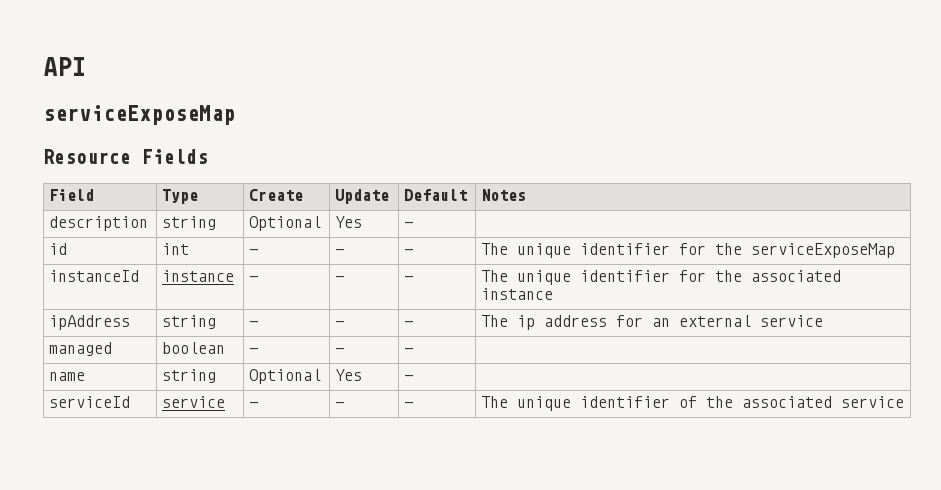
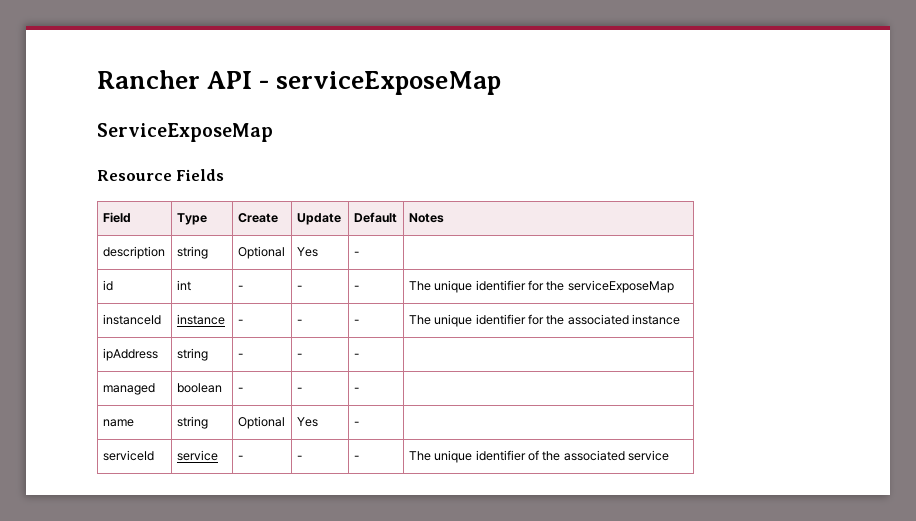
(43, 66) none -> [97,70,200,89] Rancher
[43,105,235,125] // serviceExposeMap -> [259,71,502,95] [97,123,273,142] - serviceExposeMap // ServiceExposeMap
[481,315,824,330] The ip address for an external service -> (359, 355) none

